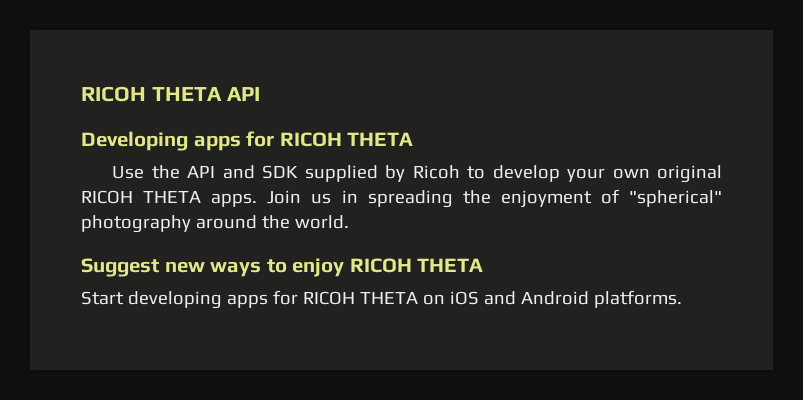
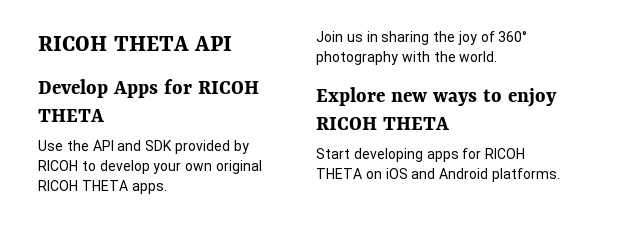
[81,131,241,151] Developing apps -> [38,79,158,98] Develop Apps
[304,165,460,182] supplied by Ricoh -> [174,140,249,154] [38,160,78,171] provided by RICOH
(258, 200) none -> (167, 188) //
[367,189,723,208] [81,215,257,233] spreading the enjoyment of "spherical" photography around -> [381,31,528,45] [316,51,430,65] sharing the joy of 360° photography with
[81,258,159,277] Suggest -> [316,87,385,106] Explore

